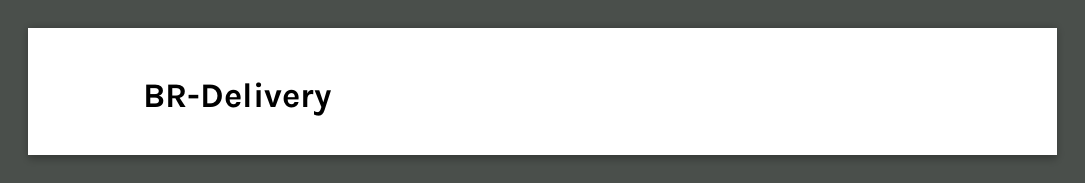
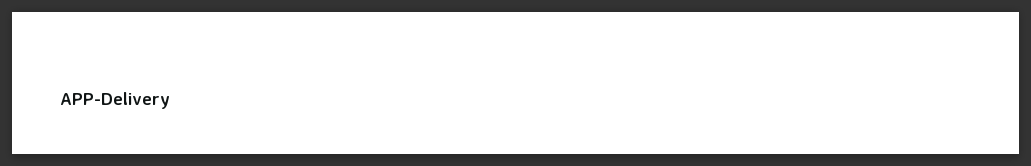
[143,82,331,116] BR-Delivery -> [60,92,170,109] APP-Delivery

